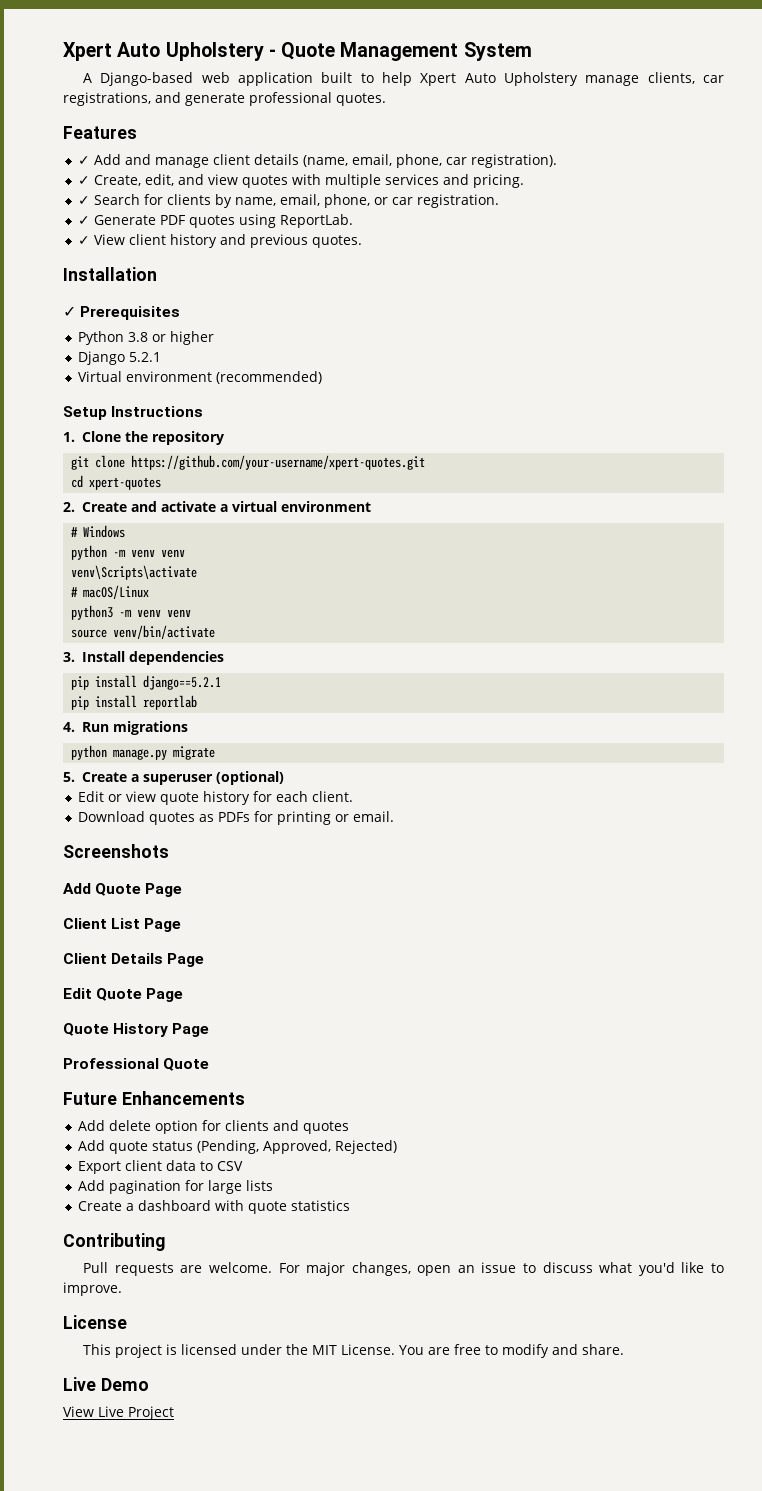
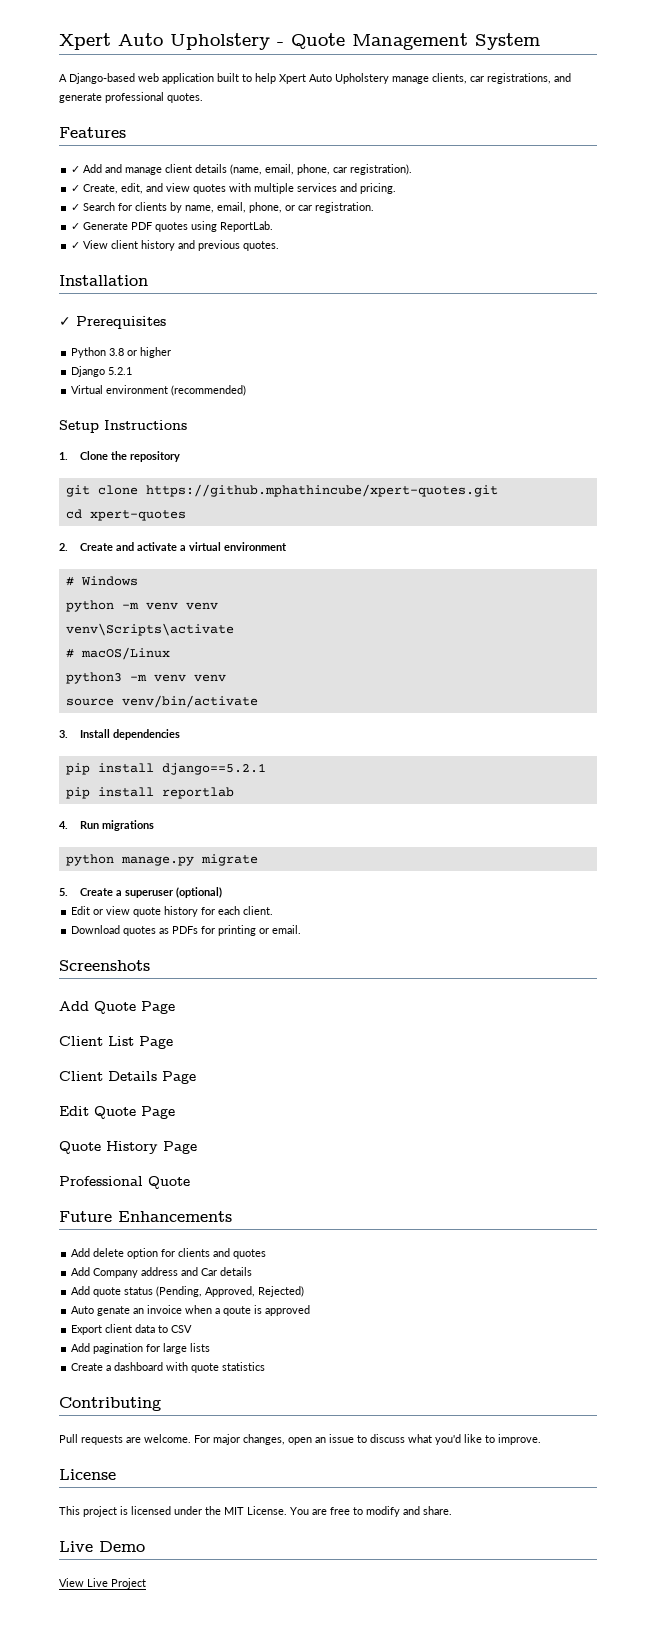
[131,455,426,470] https://github.com/your-username/xpert-quotes.git -> [145,484,498,497] https://github.mphathincube/xpert-quotes.git
(350, 1127) none -> [71,1267,253,1278] // Add Company address and Car details
(398, 1147) none -> [71,1305,311,1316] // Auto genate an invoice when a qoute is approved

